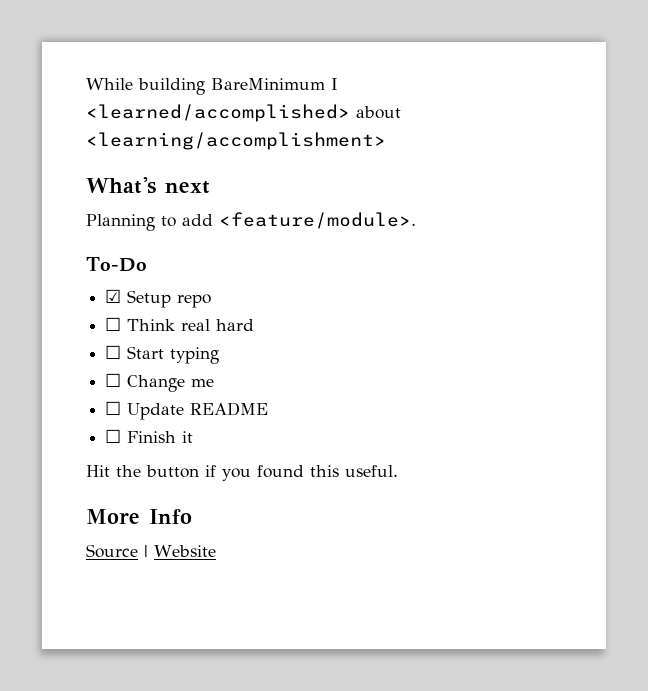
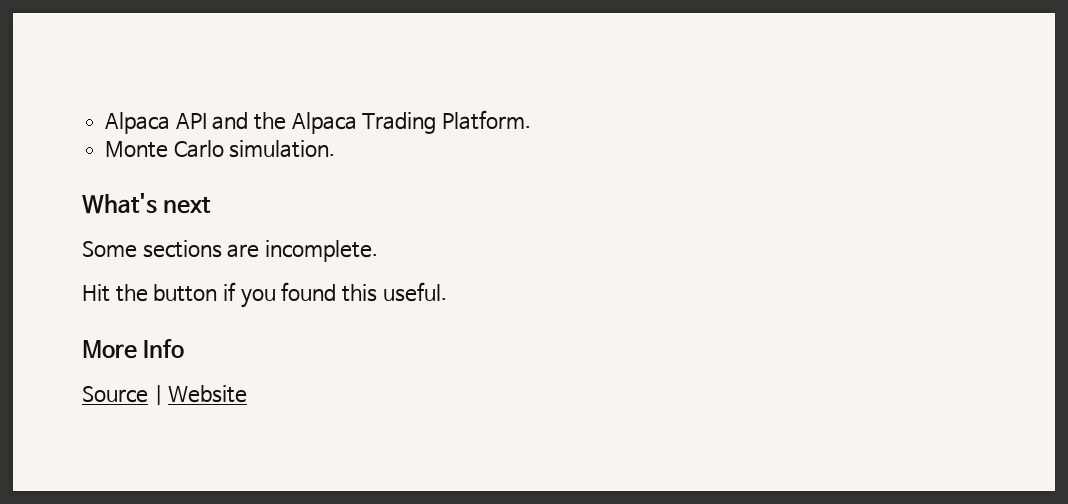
[86,78,338,95] [86,104,401,122] [86,132,386,150] [86,177,210,194] [86,212,416,231] [86,257,147,272] [105,289,212,308] [105,317,255,331] [105,345,220,364] [105,373,215,392] [105,401,269,420] [105,429,194,443] While building BareMinimum I <learned/accomplished> about <learning/accomplishment> // What's next // Planning to add <feature/module>. // To-Do // ☑ Setup repo // ☐ Think real hard // ☐ Start typing // ☐ Change me // ☐ Update README // ☐ Finish it -> [105,110,532,134] [105,140,336,158] [82,193,212,214] [82,240,378,262] Alpaca API and the Alpaca Trading Platform. // Monte Carlo simulation. // What's next // Some sections are incomplete.

